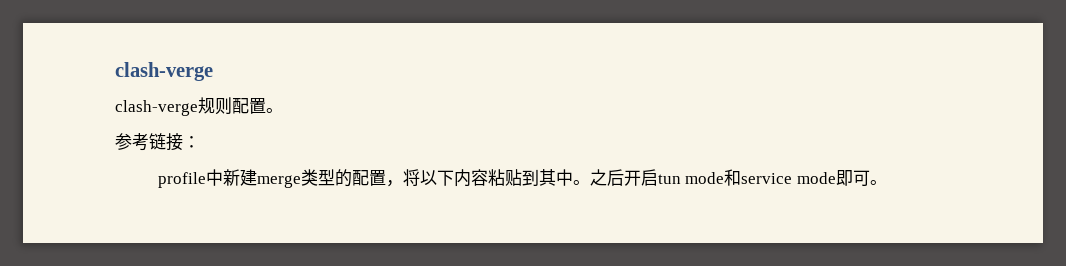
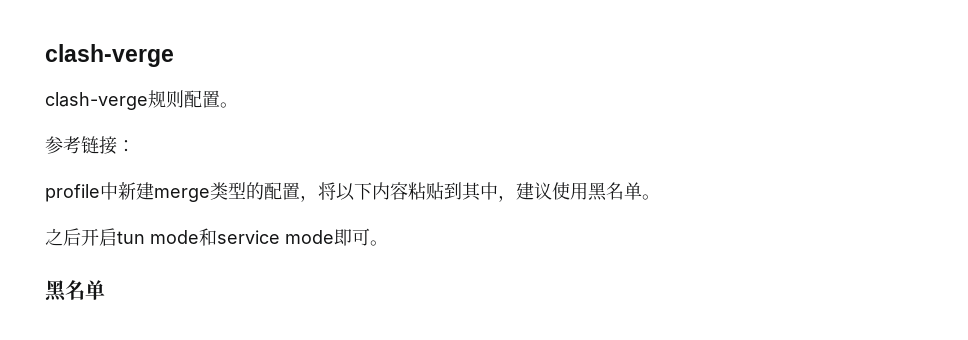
[572,180,590,185] 。 -> [498,182,660,202] ，建议使用黑名单。 //
(887, 182) none -> [45,280,105,302] // 黑名单

